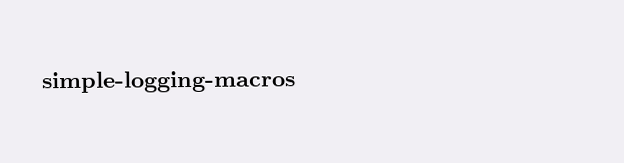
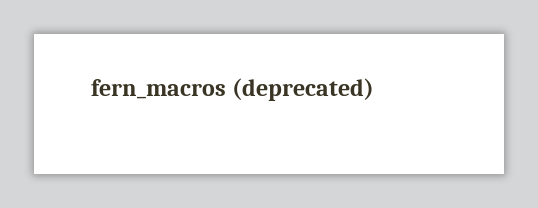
[41,70,296,94] simple-logging-macros -> [91,78,375,101] fern_macros (deprecated)

